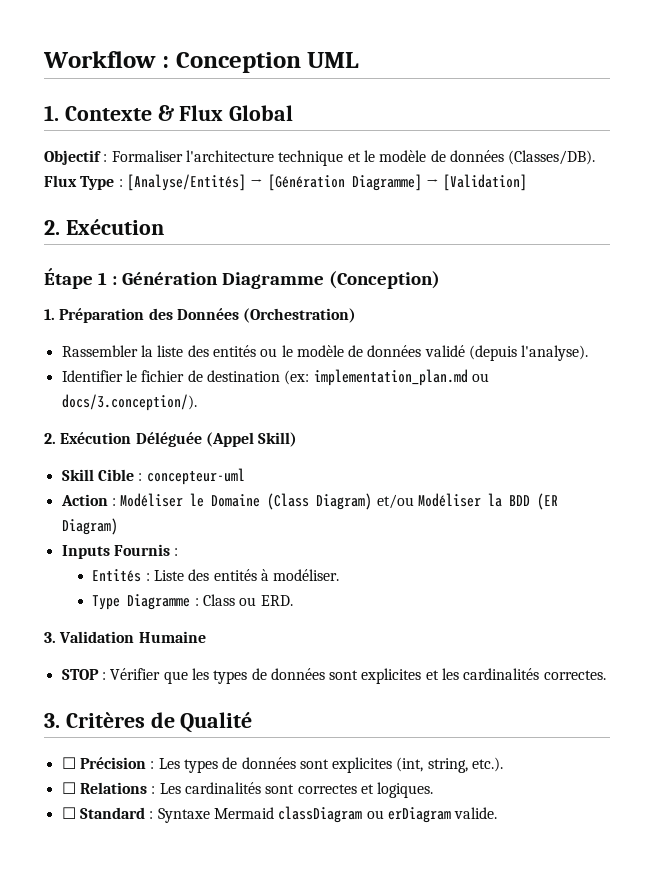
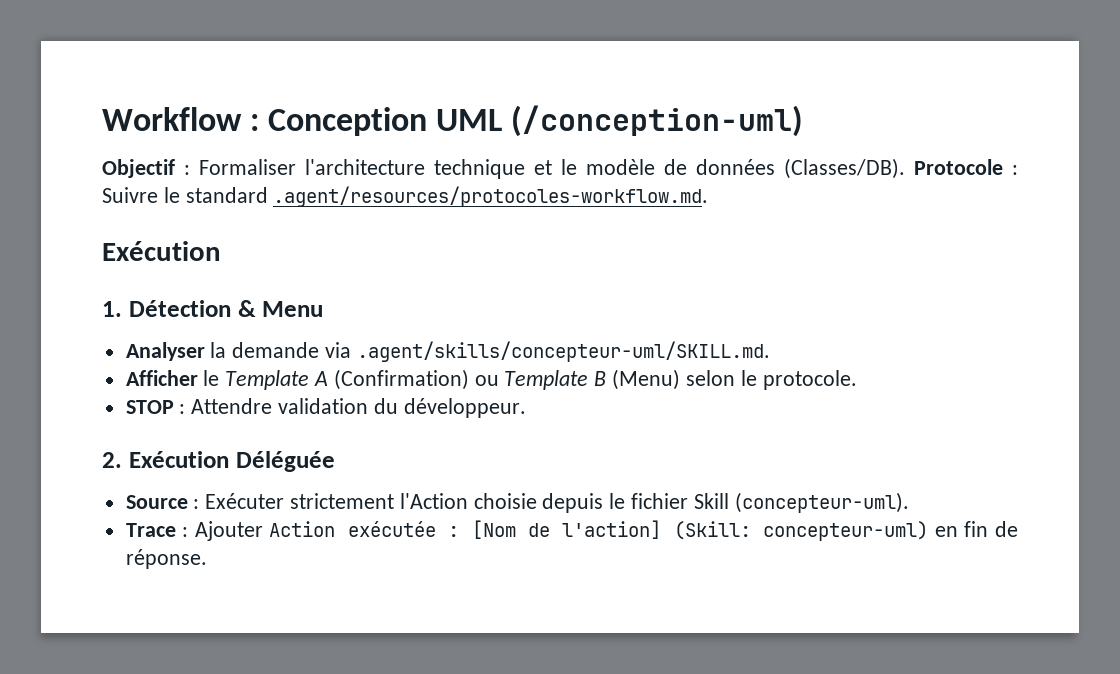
[44,105,294,121] // 1. Contexte & Flux Global -> [511,105,804,137] (/conception-uml)
[44,174,528,191] [44,219,164,235] [44,268,440,289] [44,308,357,323] [61,345,589,361] [61,369,489,386] [61,394,197,411] [44,432,298,447] [61,468,245,485] [60,493,558,510] [61,518,118,535] [61,544,179,559] [92,569,340,582] [92,594,293,610] [44,631,206,643] [61,668,606,684] [44,712,253,733] [61,757,504,773] [61,782,434,798] [61,806,498,823] Flux Type : [Analyse/Entités] → [Génération Diagramme] → [Validation] // 2. Exécution // Étape 1 : Génération Diagramme (Conception) // 1. Préparation des Données (Orchestration) // Rassembler la liste des entités ou le modèle de données validé (depuis l'analyse). // Identifier le fichier de destination (ex: implementation_plan.md ou docs/3.conception/). // 2. Exécution Déléguée (Appel Skill) // Skill Cible : concepteur-uml // Action : Modéliser le Domaine (Class Diagram) et/ou Modéliser la BDD (ER Diagram) // Inputs Fournis : // Entités : Liste des entités à modéliser. // Type Diagramme : Class ou ERD. // 3. Validation Humaine // STOP : Vérifier que les types de données sont explicites et les cardinalités correctes. // 3. Critères de Qualité // ☐ Précision : Les types de données sont explicites (int, string, etc.). // ☐ Relations : Les cardinalités sont correctes et logiques. // ☐ Standard : Syntaxe Mermaid classDiagram ou erDiagram valide. -> [914,159,1018,175] [102,186,709,207] [102,241,221,261] [102,300,324,317] [125,341,770,362] [125,369,857,390] [125,398,526,418] [102,451,335,472] [125,492,909,513] [125,520,1018,541] [125,549,207,569] Protocole : Suivre le standard .agent/resources/protocoles-workflow.md. // Exécution // 1. Détection & Menu // Analyser la demande via .agent/skills/concepteur-uml/SKILL.md. // Afficher le Template A (Confirmation) ou Template B (Menu) selon le protocole. // STOP : Attendre validation du développeur. // 2. Exécution Déléguée // Source : Exécuter strictement l'Action choisie depuis le fichier Skill (concepteur-uml). // Trace : Ajouter Action exécutée : [Nom de l'action] (Skill: concepteur-uml) en fin de réponse.

